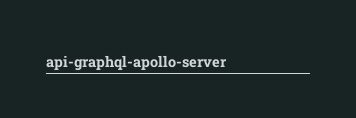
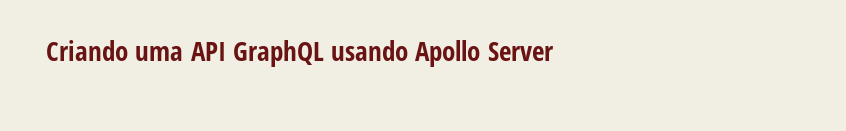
[46,55,227,71] api-graphql-apollo-server -> [46,40,554,67] Criando uma API GraphQL usando Apollo Server

